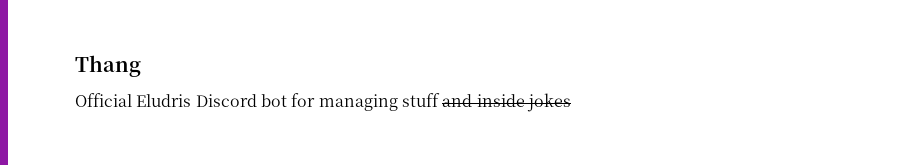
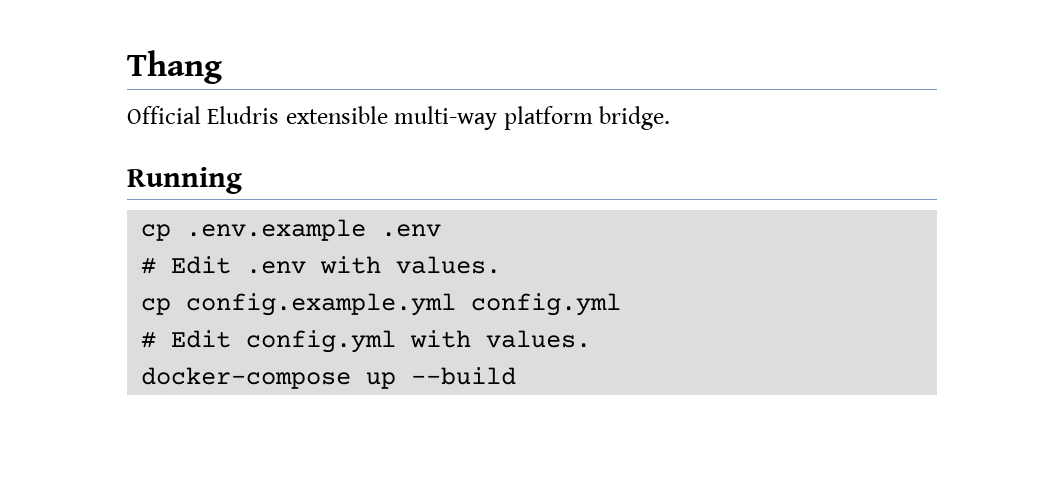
[195,93,571,112] Discord bot for managing stuff and inside jokes -> [285,106,671,130] [127,167,242,194] [141,219,442,241] [141,256,502,274] [141,293,622,316] [141,330,592,353] [141,367,517,389] extensible multi-way platform bridge. // Running // cp .env.example .env // # Edit .env with values. // cp config.example.yml config.yml // # Edit config.yml with values. // docker-compose up --build

